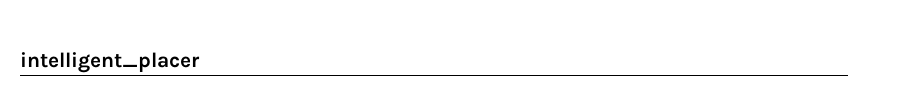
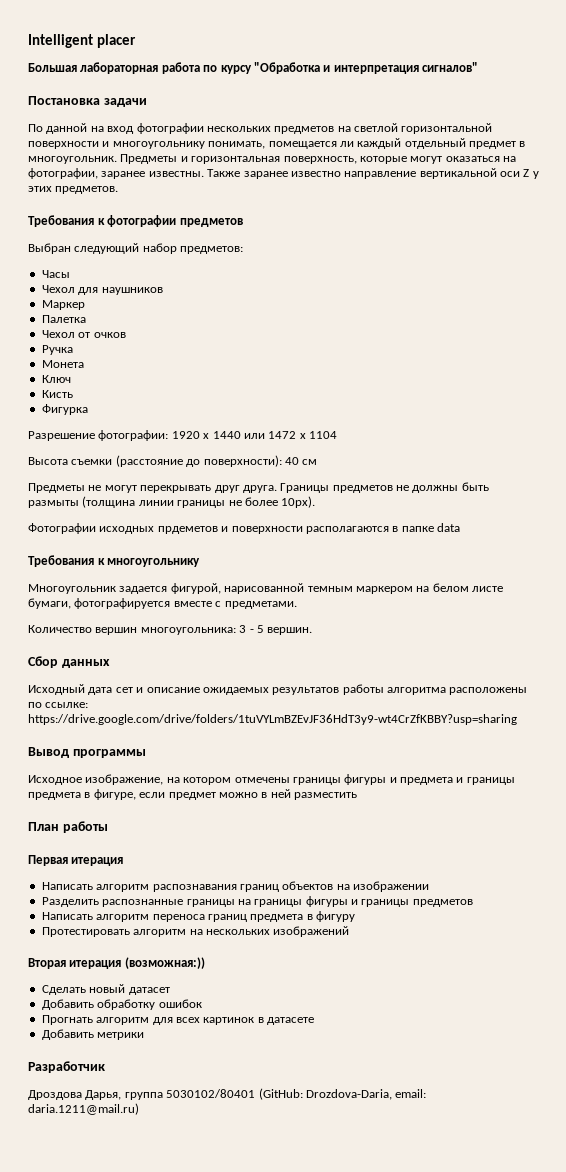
[20,52,200,73] intelligent_placer -> [28,34,136,48] [28,62,478,74] [28,96,147,107] [28,123,493,134] [28,138,526,149] [28,154,516,164] [28,168,539,179] [28,186,119,194] [28,215,243,227] [28,243,244,254] [41,270,70,278] [41,285,163,295] [41,300,85,310] [41,315,86,323] [41,330,126,338] [41,345,73,355] [41,360,84,368] [41,375,71,383] [41,390,73,398] [41,404,88,415] [28,430,337,441] [28,455,318,467] [28,482,489,493] [28,496,316,508] [28,523,460,534] [28,555,201,567] [28,583,503,594] [28,598,297,609] [28,625,313,635] [28,656,110,668] [28,684,528,695] [28,702,89,708] [28,714,517,725] [28,747,146,758] [28,774,515,785] [28,789,357,800] [28,821,108,833] [28,855,124,866] [41,881,429,892] [41,896,473,907] [41,911,355,922] [41,926,350,937] [28,957,205,969] [41,984,170,995] [41,999,202,1010] [41,1015,314,1025] [41,1029,145,1040] [28,1061,105,1073] [28,1088,427,1100] [28,1103,139,1115] Intelligent placer // Большая лабораторная работа по курсу "Обработка и интерпретация сигналов" // Постановка задачи // По данной на вход фотографии нескольких предметов на светлой горизонтальной поверхности и многоугольнику понимать, помещается ли каждый отдельный предмет в многоугольник. Предметы и горизонтальная поверхность, которые могут оказаться на фотографии, заранее известны. Также заранее известно направление вертикальной оси Z у этих предметов. // Требования к фотографии предметов // Выбран следующий набор предметов: // Часы // Чехол для наушников // Маркер // Палетка // Чехол от очков // Ручка // Монета // Ключ // Кисть // Фигурка // Разрешение фотографии: 1920 х 1440 или 1472 х 1104 // Высота съемки (расстояние до поверхности): 40 см // Предметы не могут перекрывать друг друга. Границы предметов не должны быть размыты (толщина линии границы не более 10px). // Фотографии исходных прдеметов и поверхности располагаются в папке data // Требования к многоугольнику // Многоугольник задается фигурой, нарисованной темным маркером на белом листе бумаги, фотографируется вместе с предметами. // Количество вершин многоугольника: 3 - 5 вершин. // Сбор данных // Исходный дата сет и описание ожидаемых результатов работы алгоритма расположены по ссылке: https://drive.google.com/drive/folders/1tuVYLmBZEvJF36HdT3y9-wt4CrZfKBBY?usp=sharing // Вывод программы // Исходное изображение, на котором отмечены границы фигуры и предмета и границы предмета в фигуре, если предмет можно в ней разместить // План работы // Первая итерация // Написать алгоритм распознавания границ объектов на изображении // Разделить распознанные границы на границы фигуры и границы предметов // Написать алгоритм переноса границ предмета в фигуру // Протестировать алгоритм на нескольких изображений // Вторая итерация (возможная:)) // Сделать новый датасет // Добавить обработку ошибок // Прогнать алгоритм для всех картинок в датасете // Добавить метрики // Разработчик // Дроздова Дарья, группа 5030102/80401 (GitHub: Drozdova-Daria, email: daria.1211@mail.ru)

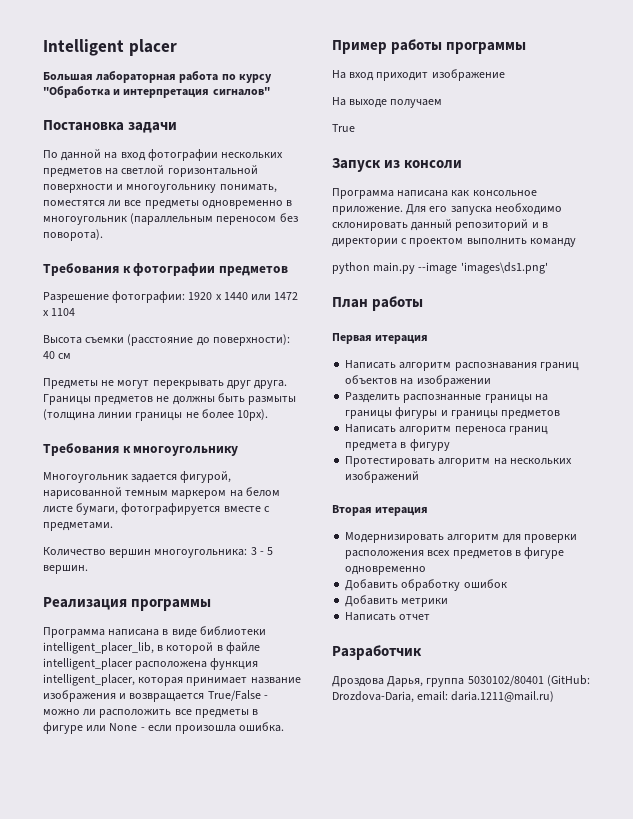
[268,138,526,149] [28,154,516,164] [28,168,539,179] [28,186,119,194] [28,215,243,227] [28,243,244,254] [41,270,70,278] [41,285,163,295] [41,300,85,310] [41,315,86,323] [41,330,126,338] [41,345,73,355] [41,360,84,368] [41,375,71,383] [41,390,73,398] [41,404,88,415] помещается ли каждый отдельный предмет в многоугольник. Предметы и горизонтальная поверхность, которые могут оказаться на фотографии, заранее известны. Также заранее известно направление вертикальной оси Z у этих предметов. // Требования к фотографии предметов // Выбран следующий набор предметов: // Часы // Чехол для наушников // Маркер // Палетка // Чехол от очков // Ручка // Монета // Ключ // Кисть // Фигурка -> [43,200,293,209] [43,213,298,225] [43,229,103,241] [43,263,288,276] поместятся ли все предметы одновременно в многоугольник (параллельным переносом без поворота). // Требования к фотографии предметов
[28,523,460,534] // Фотографии исходных прдеметов и поверхности располагаются в папке data -> (269, 415) none
[28,656,110,668] [28,684,528,695] [28,702,89,708] [28,714,517,725] [28,747,146,758] [28,774,515,785] [28,789,357,800] Сбор данных // Исходный дата сет и описание ожидаемых результатов работы алгоритма расположены по ссылке: https://drive.google.com/drive/folders/1tuVYLmBZEvJF36HdT3y9-wt4CrZfKBBY?usp=sharing // Вывод программы // Исходное изображение, на котором отмечены границы фигуры и предмета и границы предмета в фигуре, если предмет можно в ней разместить -> [43,597,212,611] [43,626,266,638] [43,642,260,654] [43,658,259,670] [43,674,301,686] [43,690,268,702] [43,709,259,718] [43,722,285,734] [332,39,527,54] [332,69,505,81] [332,97,443,108] [332,124,355,132] [332,158,463,172] [332,188,537,199] [332,203,562,215] [332,219,548,231] [332,238,576,247] [332,262,548,274] Реализация программы // Программа написана в виде библиотеки intelligent_placer_lib, в которой в файле intelligent_placer расположена функция intelligent_placer, которая принимает название изображения и возвращается True/False - можно ли расположить все предметы в фигуре или None - если произошла ошибка. // Пример работы программы // На вход приходит изображение // На выходе получаем // True // Запуск из консоли // Программа написана как консольное приложение. Для его запуска необходимо склонировать данный репозиторий и в директории с проектом выполнить команду // python main.py --image 'images\ds1.png'
[124,957,205,969] [41,984,170,995] [41,999,202,1010] [41,1015,314,1025] (возможная:)) // Сделать новый датасет // Добавить обработку ошибок // Прогнать алгоритм для всех картинок в датасете -> [345,532,577,543] [345,547,565,559] [345,566,427,575] [345,579,507,591] // Модернизировать алгоритм для проверки расположения всех предметов в фигуре одновременно // Добавить обработку ошибок
(145, 1036) none -> [345,612,431,621] // Написать отчет

